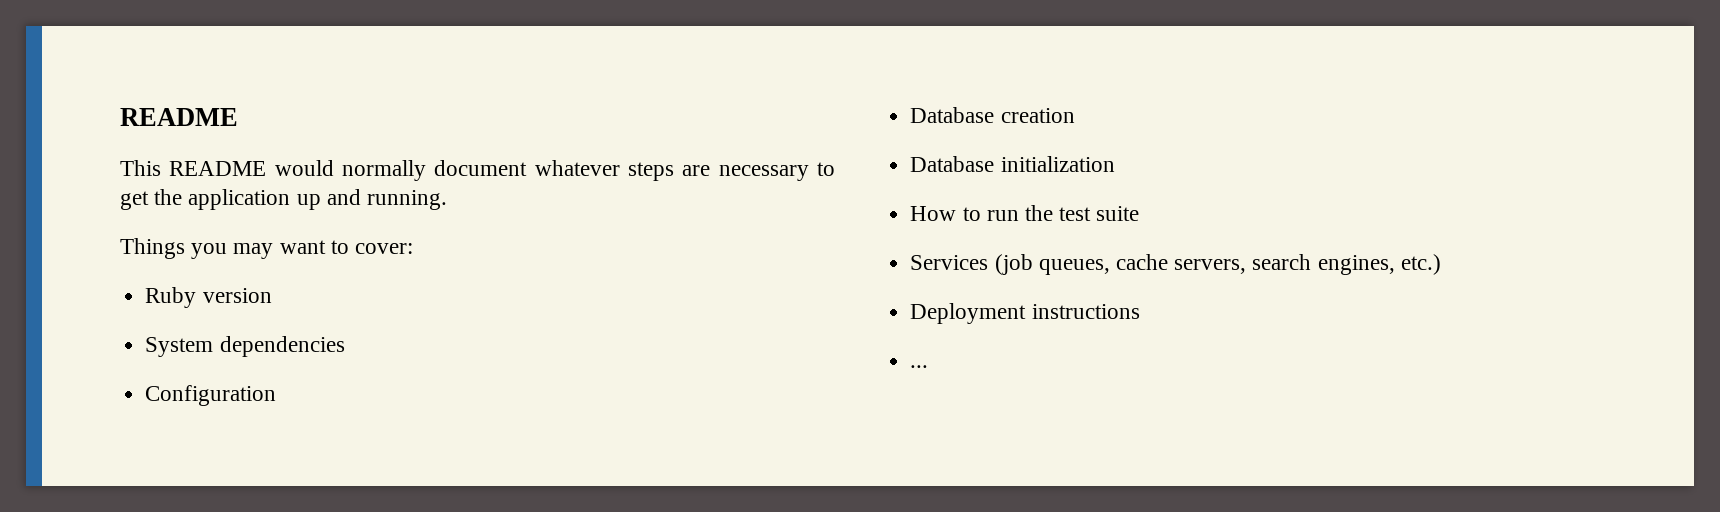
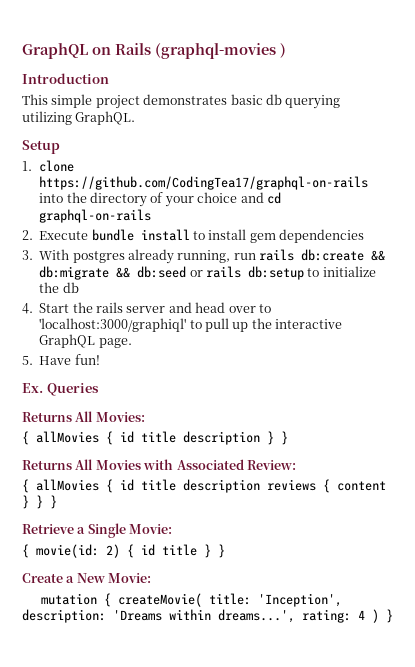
[120,108,238,126] [120,160,835,181] [120,189,448,210] [120,238,414,259] [145,287,272,308] [145,336,345,357] [145,385,277,406] [910,107,1075,123] [910,156,1115,172] [910,205,1140,221] [910,254,1441,275] [910,303,1140,324] [910,365,929,368] README // This README would normally document whatever steps are necessary to get the application up and running. // Things you may want to cover: // Ruby version // System dependencies // Configuration // Database creation // Database initialization // How to run the test suite // Services (job queues, cache servers, search engines, etc.) // Deployment instructions // ... -> [22,43,286,59] [22,73,109,84] [22,94,341,109] [22,111,136,125] [22,140,60,154] [22,160,75,172] [39,176,369,190] [39,192,281,207] [39,209,152,223] [22,229,365,243] [22,249,386,264] [39,266,376,280] [39,282,79,293] [22,302,271,314] [39,318,343,332] [39,334,132,348] [22,354,100,365] [22,383,99,396] [22,411,145,422] [22,431,288,445] [22,459,296,470] [22,479,386,493] [22,495,57,509] [22,523,173,538] [22,544,225,558] [22,573,152,583] [40,593,342,607] [22,609,393,623] GraphQL on Rails (graphql-movies ) // Introduction // This simple project demonstrates basic db querying utilizing GraphQL. // Setup // 1. clone https://github.com/CodingTea17/graphql-on-rails into the directory of your choice and cd graphql-on-rails // 2. Execute bundle install to install gem dependencies // 3. With postgres already running, run rails db:create && db:migrate && db:seed or rails db:setup to initialize the db // 4. Start the rails server and head over to 'localhost:3000/graphiql' to pull up the interactive GraphQL page. // 5. Have fun! // Ex. Queries // Returns All Movies: // { allMovies { id title description } } // Returns All Movies with Associated Review: // { allMovies { id title description reviews { content } } } // Retrieve a Single Movie: // { movie(id: 2) { id title } } // Create a New Movie: // mutation { createMovie( title: 'Inception', description: 'Dreams within dreams...', rating: 4 ) }

